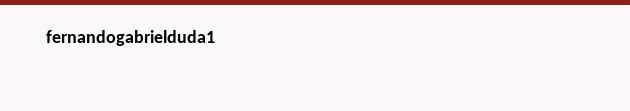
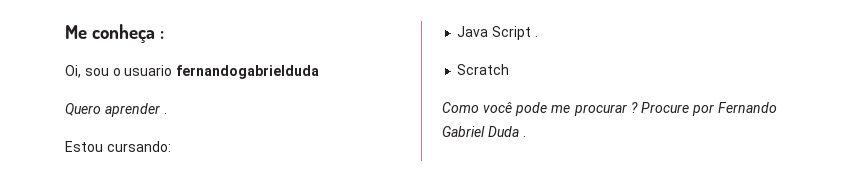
[46,30,215,46] fernandogabrielduda1 -> [65,24,165,43] [65,65,320,79] [65,103,167,117] [65,141,171,152] [457,26,538,40] [457,64,510,75] [442,102,777,116] [442,126,526,137] Me conheça : // Oi, sou o usuario fernandogabrielduda // Quero aprender . // Estou cursando: // Java Script . // Scratch // Como você pode me procurar ? Procure por Fernando Gabriel Duda .

